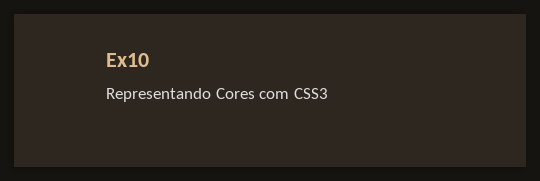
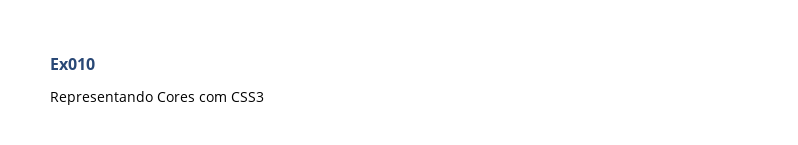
[106,53,149,67] Ex10 -> [50,58,95,70] Ex010

